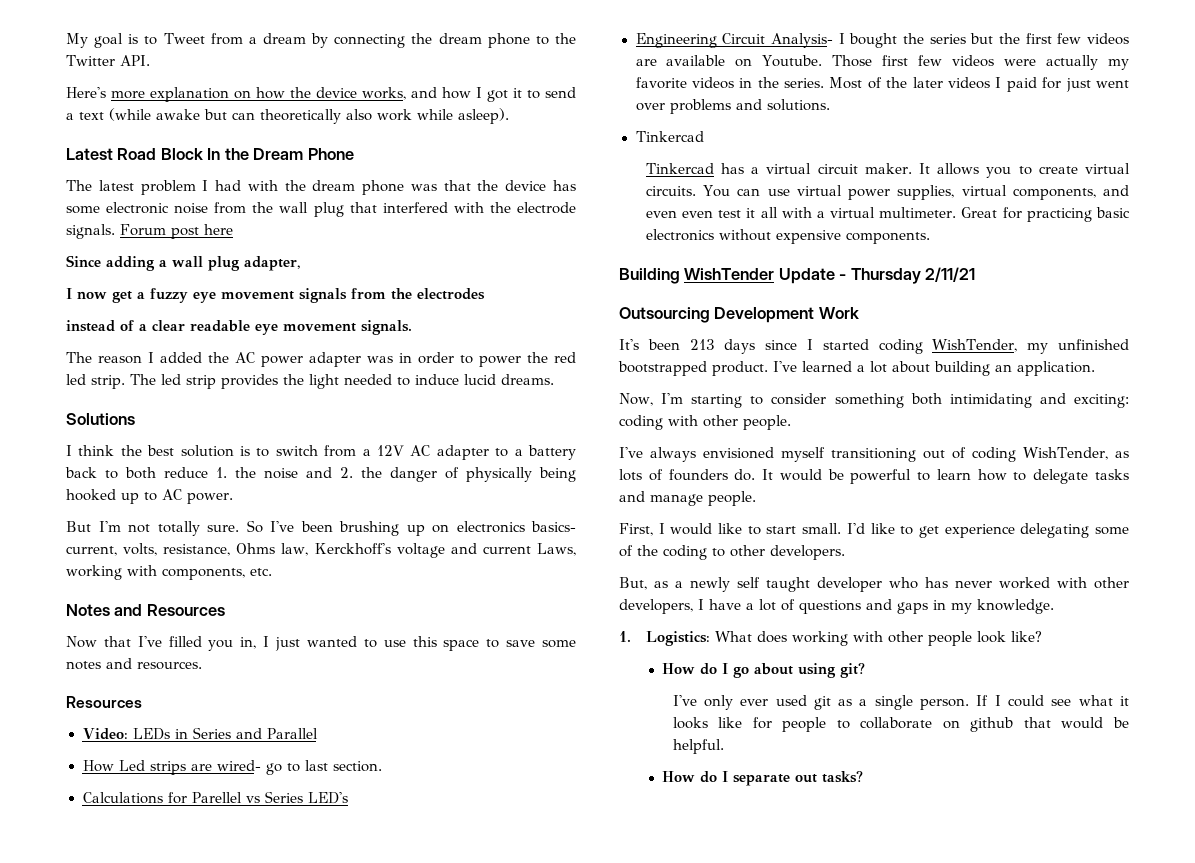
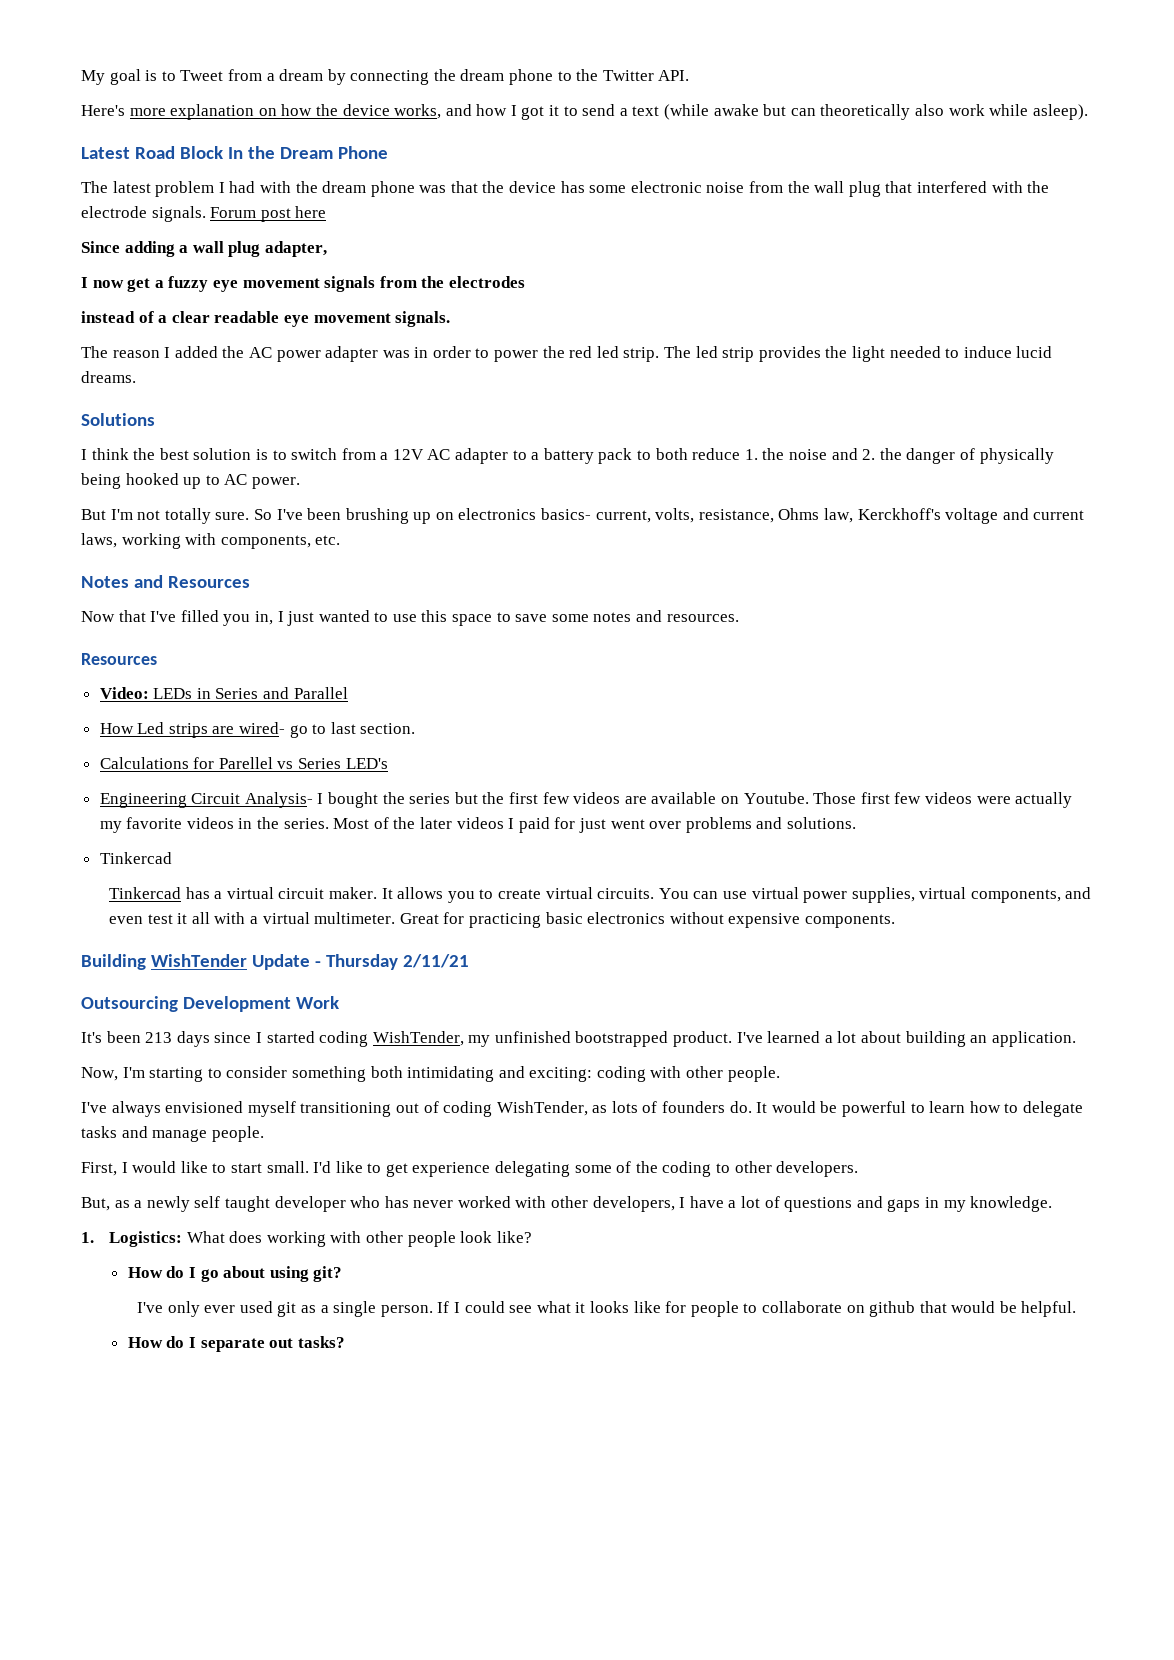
[65,467,97,478] back -> [598,448,633,464] pack
[537,543,576,556] Laws, -> [81,533,117,548] laws,
[681,210,713,218] even -> (144, 920) none

